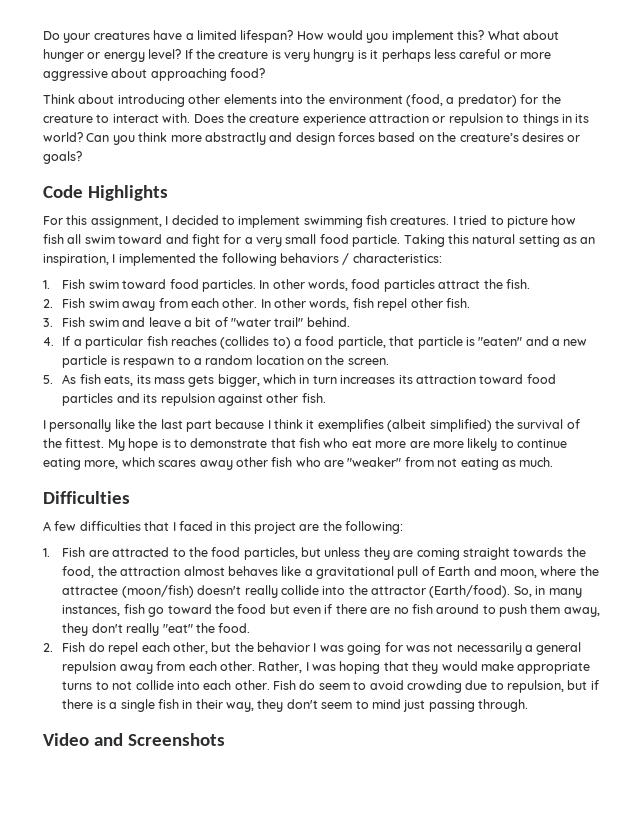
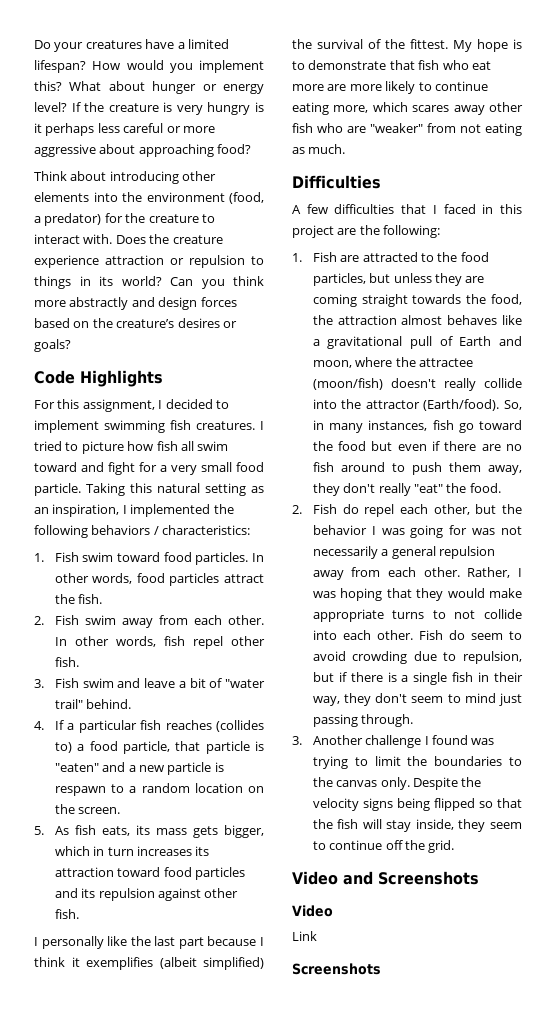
(529, 705) none -> [292,735,495,748] [312,756,522,769] [312,777,482,790] [312,798,522,811] [312,819,522,832] [312,840,455,853] // 3. Another challenge I found was trying to limit the boundaries to the canvas only. Despite the velocity signs being flipped so that the fish will stay inside, they seem to continue off the grid.
(225, 739) none -> [292,905,333,917] [292,931,317,941] [292,963,381,975] // Video // Link // Screenshots

